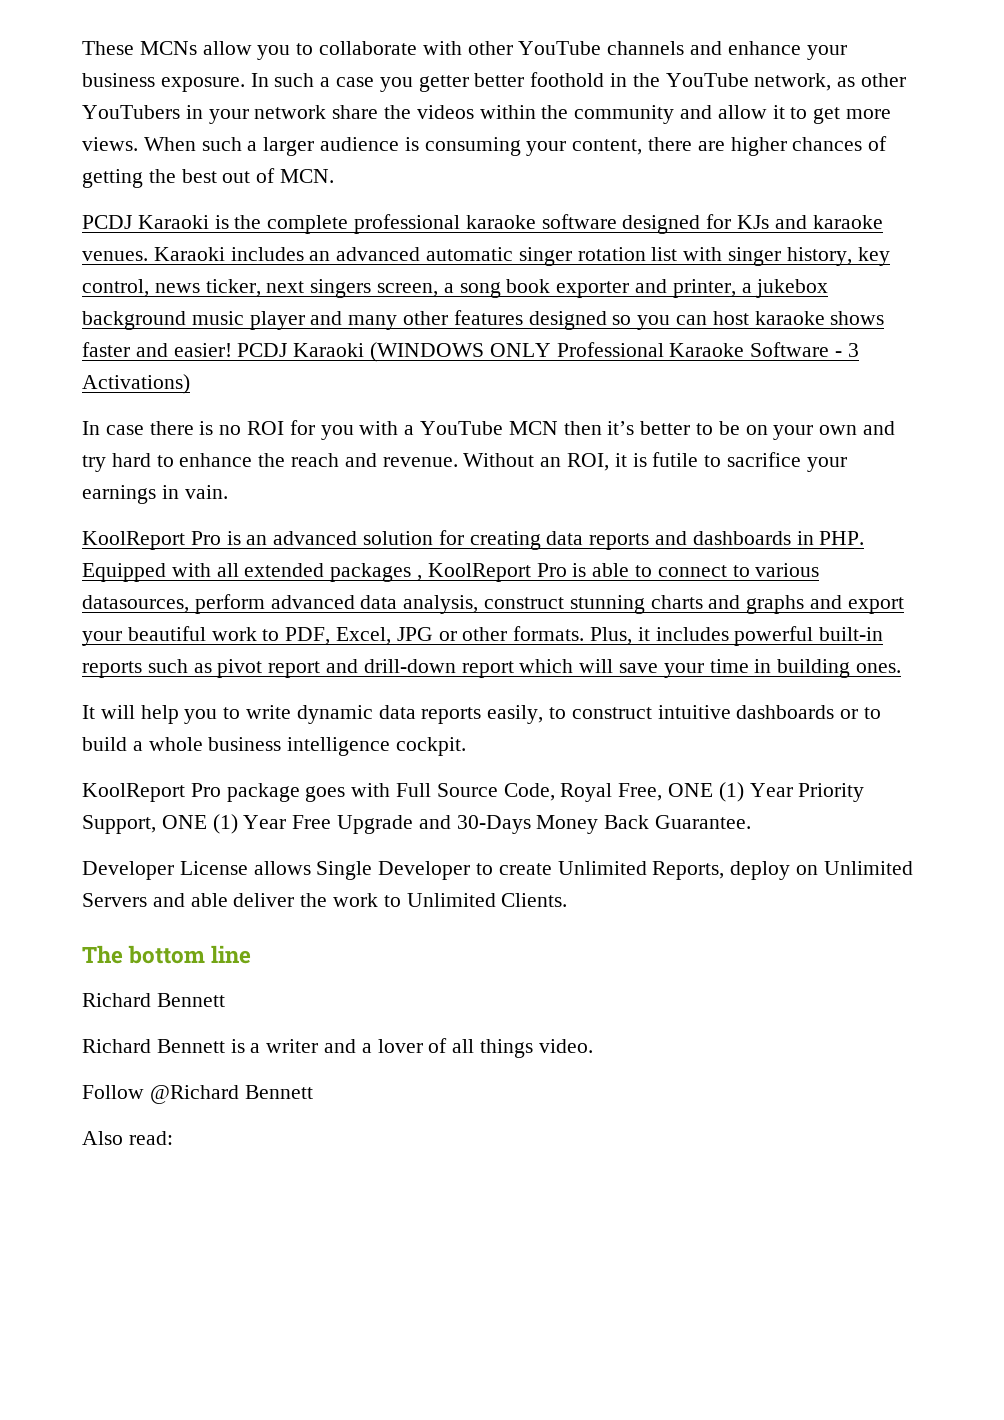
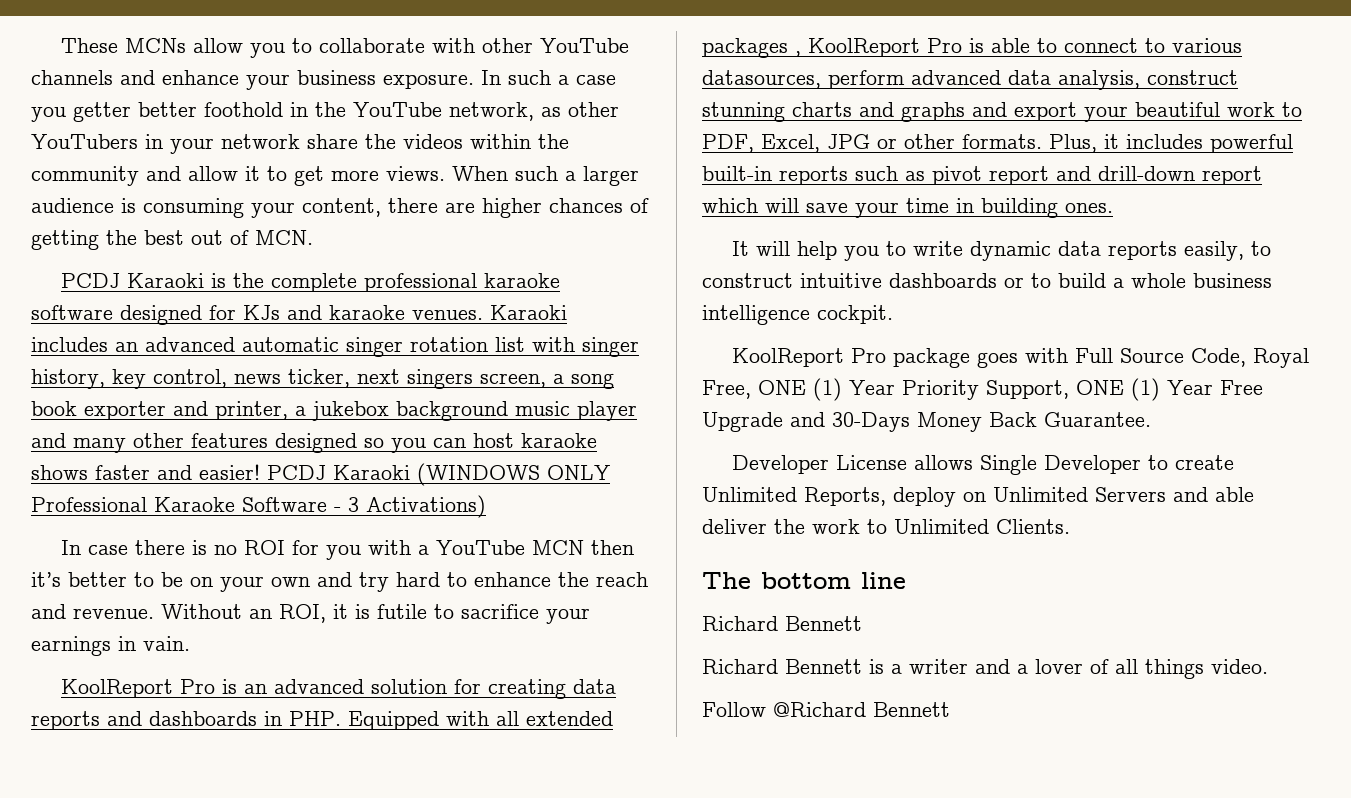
[82,1131,173,1145] // Also read: -> (950, 709) none

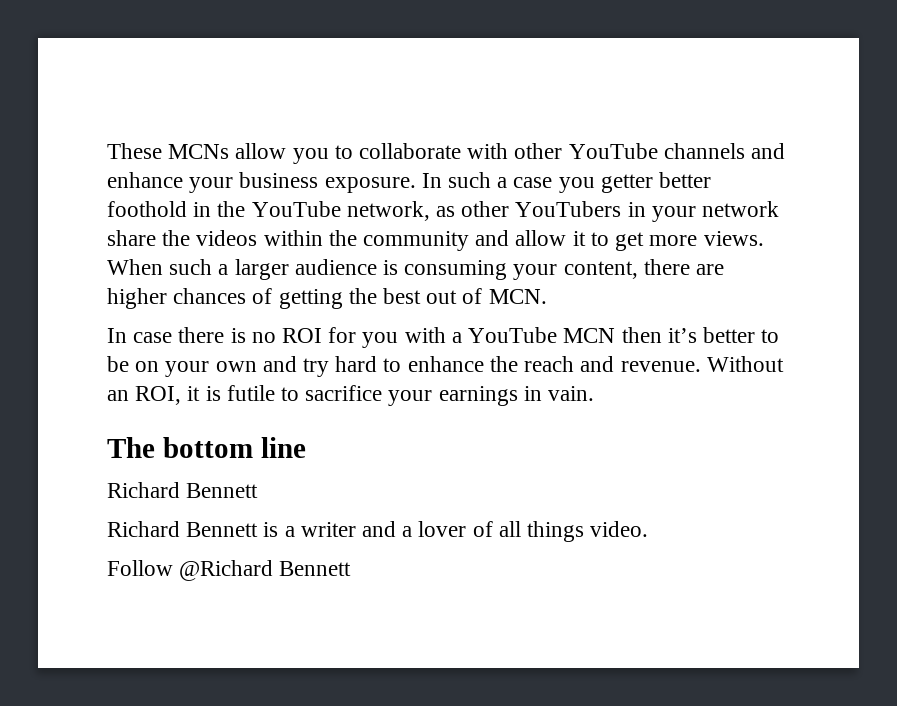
[61,273,561,292] [31,305,567,325] [31,337,639,357] [31,369,614,389] [31,401,637,421] [31,433,597,453] [31,463,610,486] [31,495,486,518] // PCDJ Karaoki is the complete professional karaoke software designed for KJs and karaoke venues. Karaoki includes an advanced automatic singer rotation list with singer history, key control, news ticker, next singers screen, a song book exporter and printer, a jukebox background music player and many other features designed so you can host karaoke shows faster and easier! PCDJ Karaoki (WINDOWS ONLY Professional Karaoke Software - 3 Activations) -> (547, 296) none
[61,679,617,699] [31,711,613,730] [702,38,1242,58] [702,70,1238,90] [702,102,1302,122] [702,134,1293,153] [702,166,1262,185] [702,198,1113,218] [732,241,1272,261] [702,273,1272,288] [702,305,893,325] [732,348,1310,368] [702,378,1263,401] [702,412,1151,432] [732,455,1235,475] [702,487,1254,507] [702,519,1070,534] // KoolReport Pro is an advanced solution for creating data reports and dashboards in PHP. Equipped with all extended packages , KoolReport Pro is able to connect to various datasources, perform advanced data analysis, construct stunning charts and graphs and export your beautiful work to PDF, Excel, JPG or other formats. Plus, it includes powerful built-in reports such as pivot report and drill-down report which will save your time in building ones. // It will help you to write dynamic data reports easily, to construct intuitive dashboards or to build a whole business intelligence cockpit. // KoolReport Pro package goes with Full Source Code, Royal Free, ONE (1) Year Priority Support, ONE (1) Year Free Upgrade and 30-Days Money Back Guarantee. // Developer License allows Single Developer to create Unlimited Reports, deploy on Unlimited Servers and able deliver the work to Unlimited Clients. -> (595, 393) none

